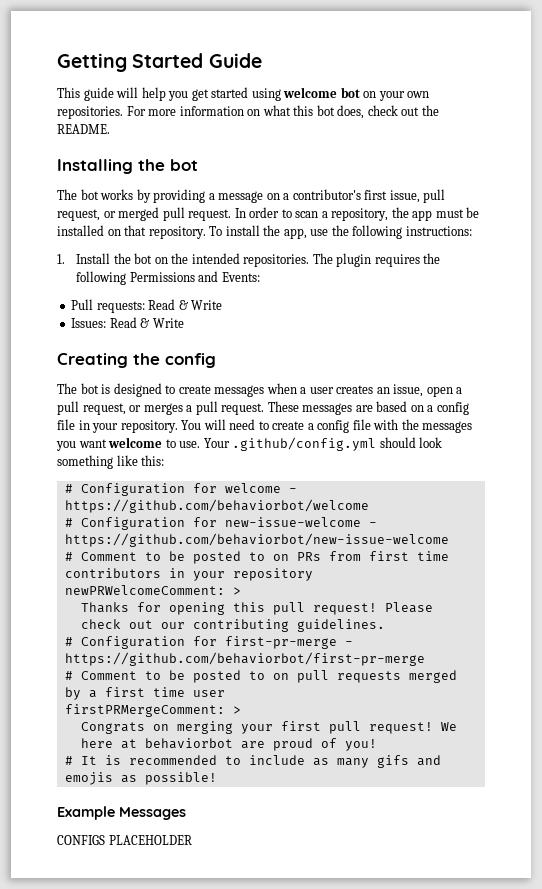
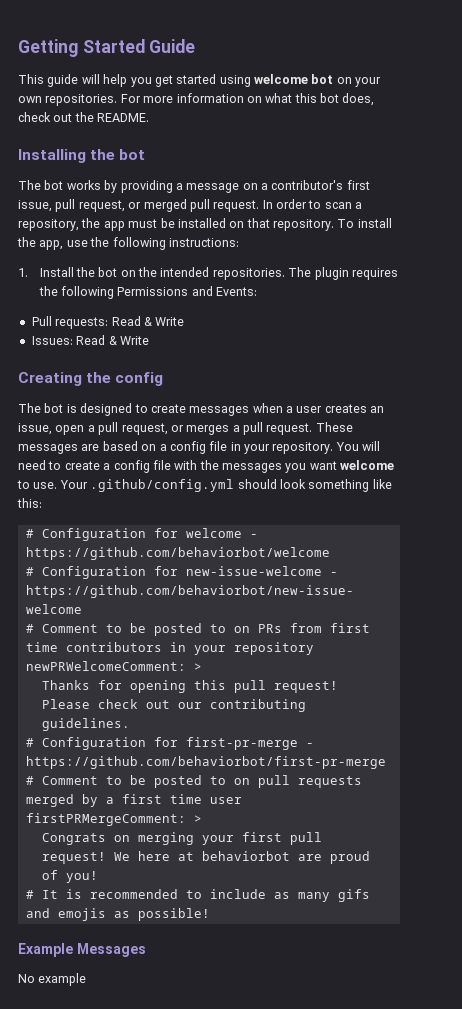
[57,835,192,845] CONFIGS PLACEHOLDER -> [18,973,87,986] No example

